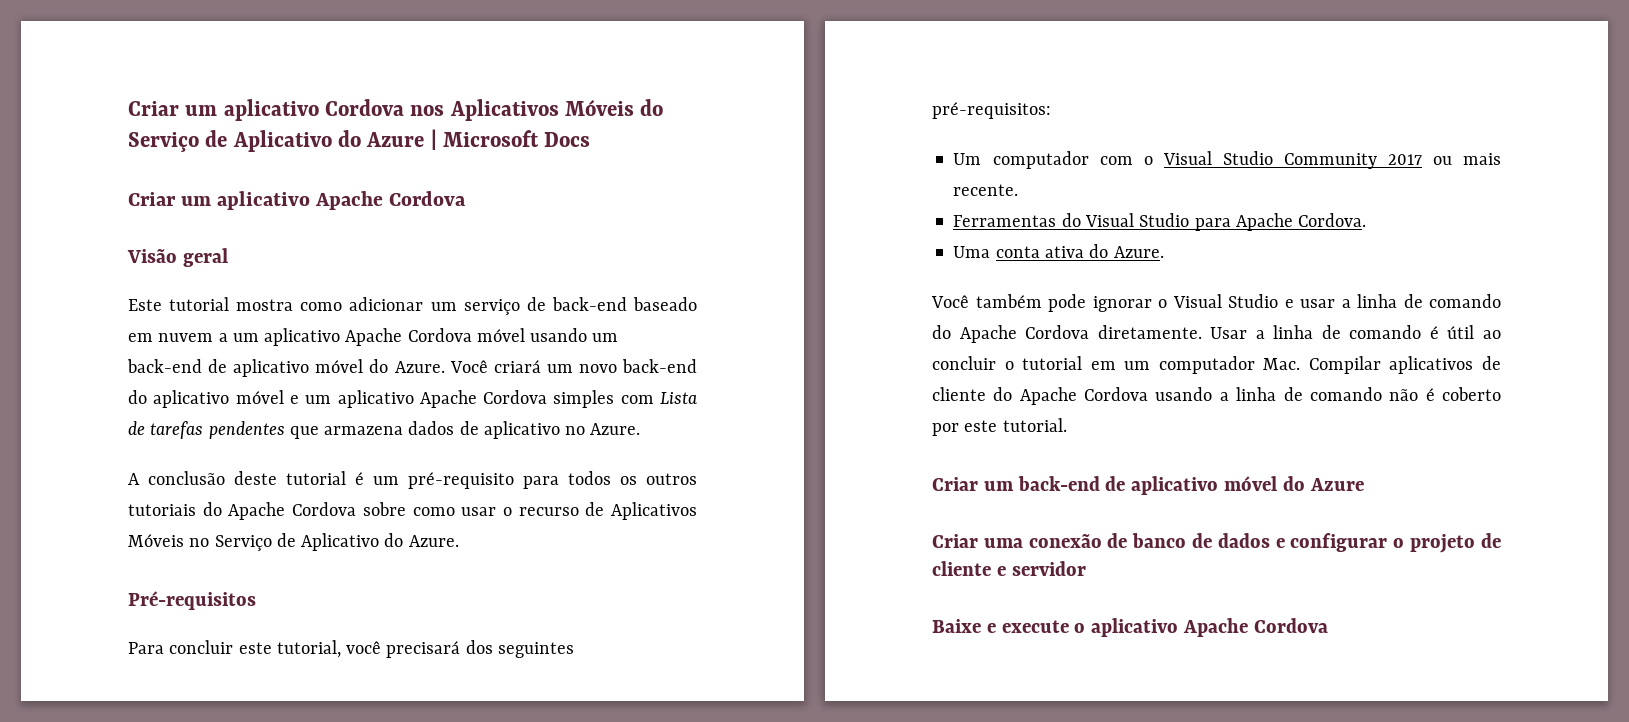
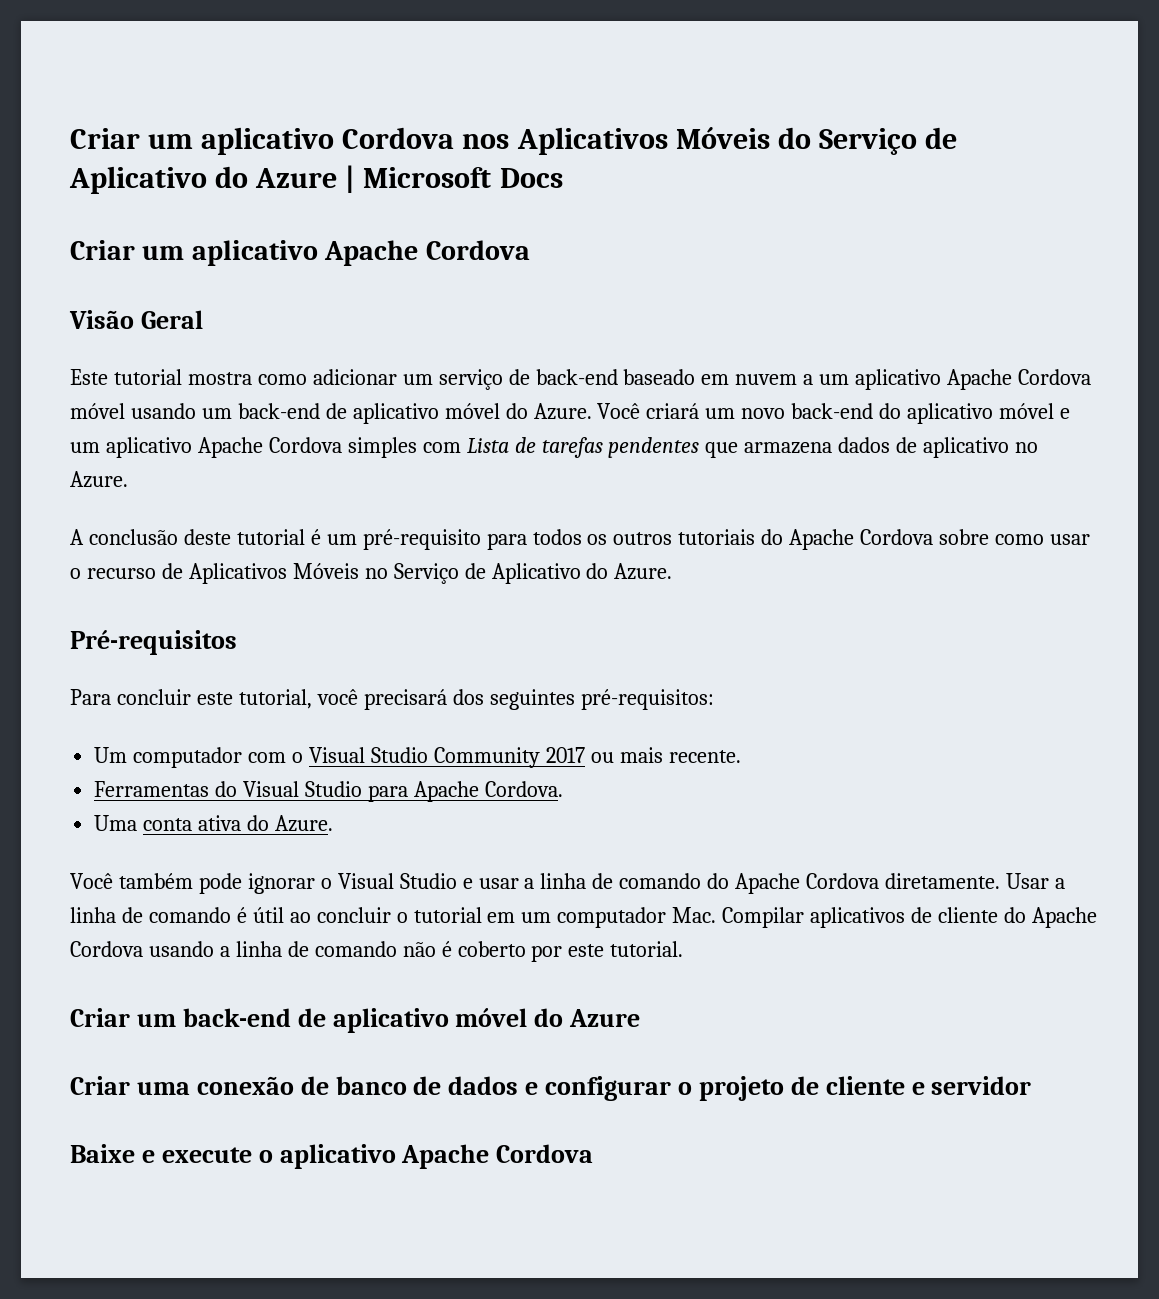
[182,248,228,267] geral -> [140,310,203,329] Geral

